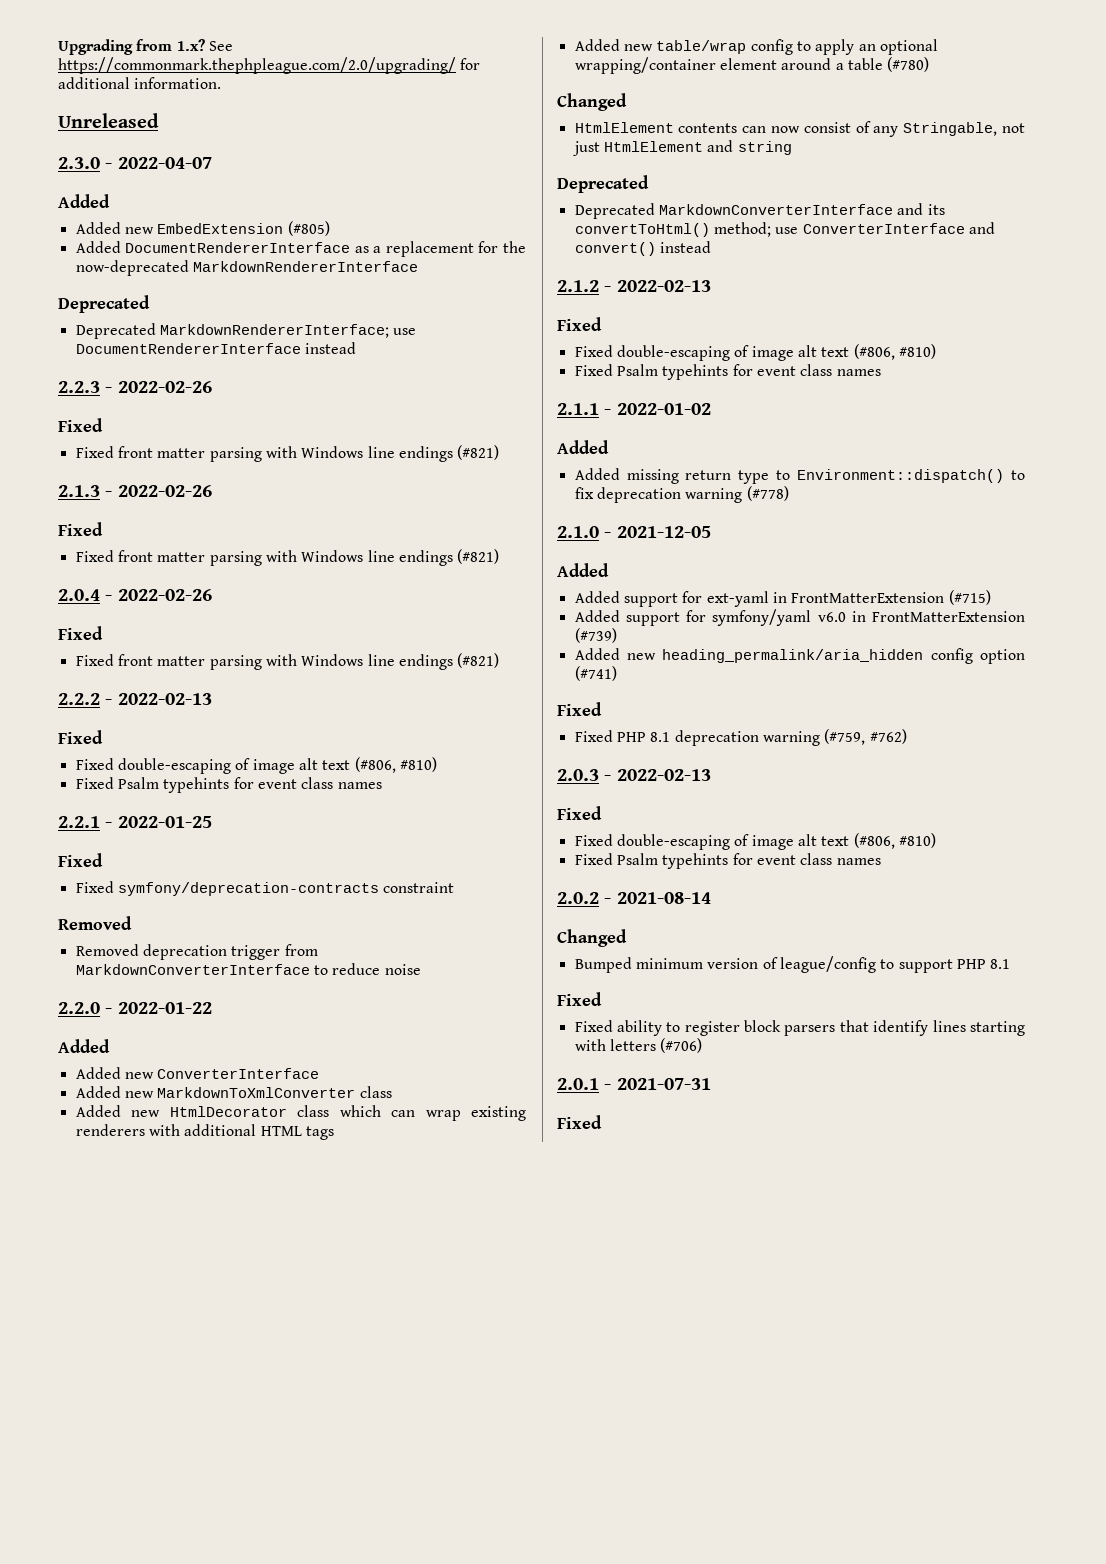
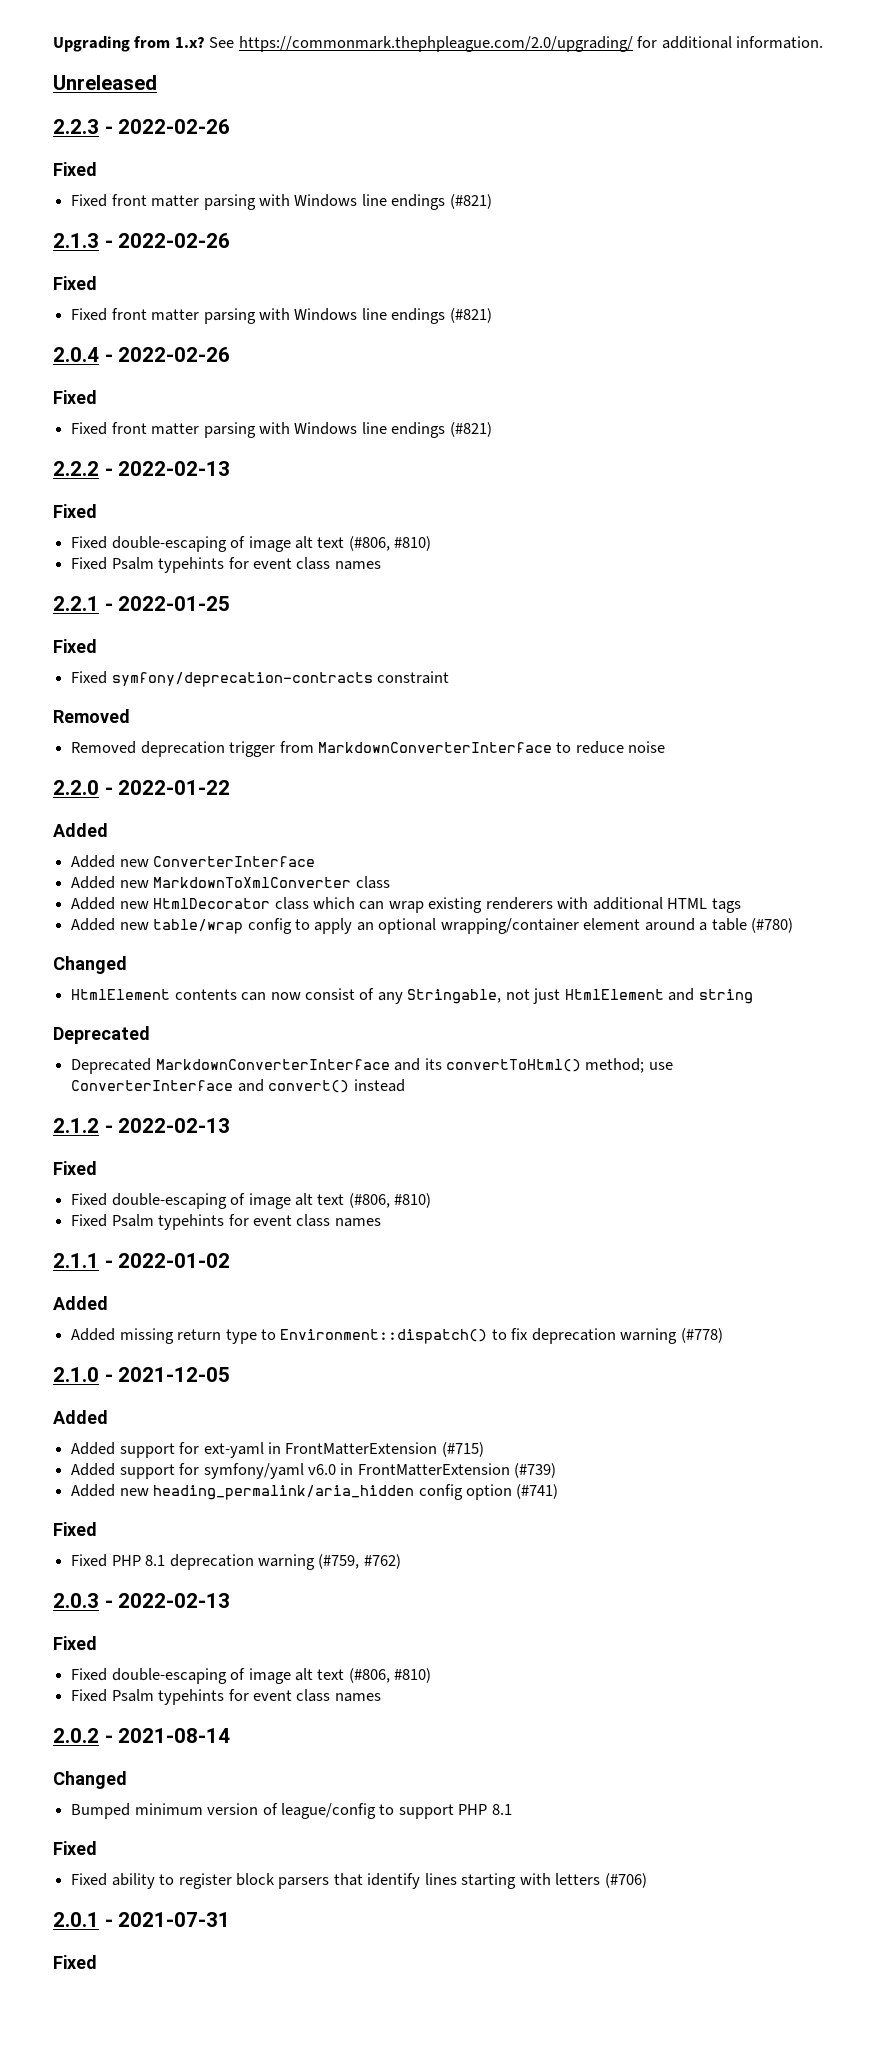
[58,157,212,169] [58,194,110,208] [75,221,330,236] [75,241,526,257] [75,260,418,276] [58,295,150,313] [75,323,417,339] [75,342,356,354] // 2.3.0 - 2022-04-07 // Added // Added new EmbedExtension (#805) // Added DocumentRendererInterface as a replacement for the now-deprecated MarkdownRendererInterface // Deprecated // Deprecated MarkdownRendererInterface; use DocumentRendererInterface instead -> (157, 82) none

